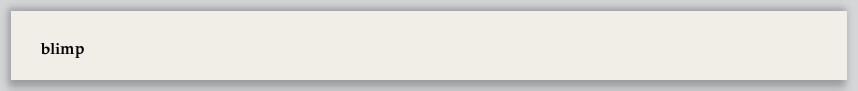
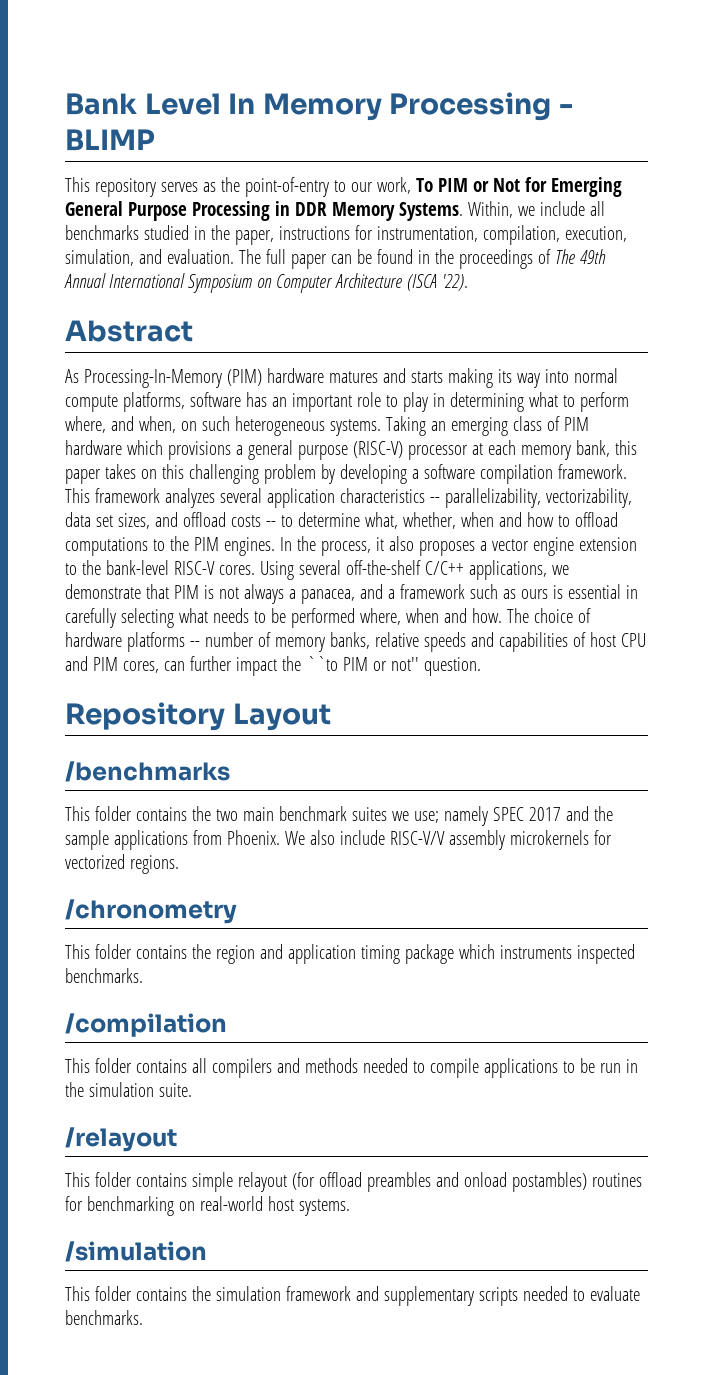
[40,43,85,58] blimp -> [65,92,573,121] [65,129,155,151] [65,177,622,197] [65,201,605,221] [65,225,627,245] [65,249,606,269] [64,273,468,293] [65,320,193,342] [65,368,618,388] [65,392,629,412] [65,416,589,436] [65,440,637,460] [65,464,627,484] [65,488,632,508] [65,512,618,529] [65,536,637,556] [65,560,569,580] [65,584,638,604] [65,608,591,628] [65,632,646,652] [65,656,481,676] [65,702,331,731] [65,761,230,782] [65,806,613,826] [65,830,612,850] [65,854,179,874] [65,899,237,924] [65,944,635,964] [65,968,143,983] [65,1013,227,1037] [65,1058,638,1078] [65,1082,192,1097] [65,1127,177,1152] [65,1172,642,1192] [65,1196,350,1216] [65,1241,207,1262] [65,1286,640,1306] [65,1310,143,1325] Bank Level In Memory Processing - BLIMP // This repository serves as the point-of-entry to our work, To PIM or Not for Emerging General Purpose Processing in DDR Memory Systems. Within, we include all benchmarks studied in the paper, instructions for instrumentation, compilation, execution, simulation, and evaluation. The full paper can be found in the proceedings of The 49th Annual International Symposium on Computer Architecture (ISCA '22). // Abstract // As Processing-In-Memory (PIM) hardware matures and starts making its way into normal compute platforms, software has an important role to play in determining what to perform where, and when, on such heterogeneous systems. Taking an emerging class of PIM hardware which provisions a general purpose (RISC-V) processor at each memory bank, this paper takes on this challenging problem by developing a software compilation framework. This framework analyzes several application characteristics -- parallelizability, vectorizability, data set sizes, and offload costs -- to determine what, whether, when and how to offload computations to the PIM engines. In the process, it also proposes a vector engine extension to the bank-level RISC-V cores. Using several off-the-shelf C/C++ applications, we demonstrate that PIM is not always a panacea, and a framework such as ours is essential in carefully selecting what needs to be performed where, when and how. The choice of hardware platforms -- number of memory banks, relative speeds and capabilities of host CPU and PIM cores, can further impact the ``to PIM or not'' question. // Repository Layout // /benchmarks // This folder contains the two main benchmark suites we use; namely SPEC 2017 and the sample applications from Phoenix. We also include RISC-V/V assembly microkernels for vectorized regions. // /chronometry // This folder contains the region and application timing package which instruments inspected benchmarks. // /compilation // This folder contains all compilers and methods needed to compile applications to be run in the simulation suite. // /relayout // This folder contains simple relayout (for offload preambles and onload postambles) routines for benchmarking on real-world host systems. // /simulation // This folder contains the simulation framework and supplementary scripts needed to evaluate benchmarks.

